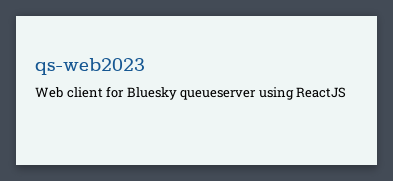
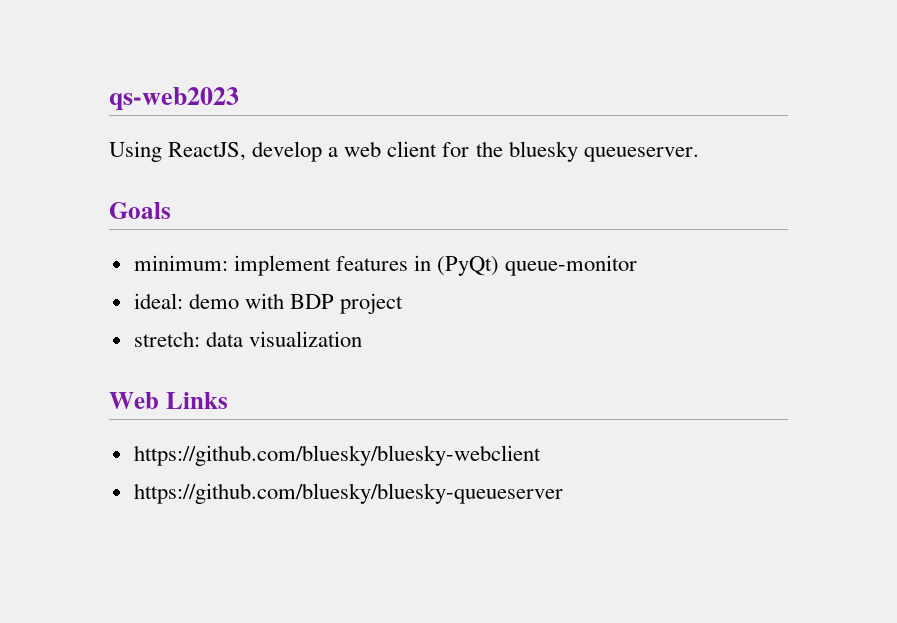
[35,86,347,100] Web client for Bluesky queueserver using ReactJS -> [109,141,699,162] [109,202,171,219] [133,255,638,276] [133,293,404,314] [133,331,362,347] [109,392,228,409] [133,445,541,466] [133,483,563,504] Using ReactJS, develop a web client for the bluesky queueserver. // Goals // minimum: implement features in (PyQt) queue-monitor // ideal: demo with BDP project // stretch: data visualization // Web Links // https://github.com/bluesky/bluesky-webclient // https://github.com/bluesky/bluesky-queueserver

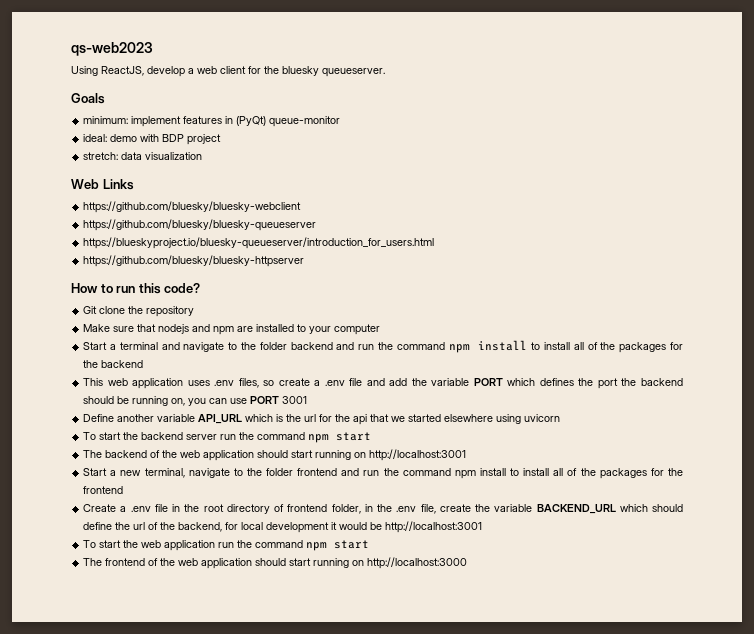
(563, 493) none -> [83,237,435,249] [83,255,305,267] [71,283,201,294] [83,306,195,317] [83,324,381,335] [83,340,683,353] [83,360,144,368] [83,378,683,389] [83,396,308,406] [83,414,561,425] [83,432,372,443] [83,449,467,461] [83,468,683,479] [83,486,124,494] [83,504,684,514] [83,521,483,533] [83,540,370,551] [83,557,468,569] // https://blueskyproject.io/bluesky-queueserver/introduction_for_users.html // https://github.com/bluesky/bluesky-httpserver // How to run this code? // Git clone the repository // Make sure that nodejs and npm are installed to your computer // Start a terminal and navigate to the folder backend and run the command npm install to install all of the packages for the backend // This web application uses .env files, so create a .env file and add the variable PORT which defines the port the backend should be running on, you can use PORT 3001 // Define another variable API_URL which is the url for the api that we started elsewhere using uvicorn // To start the backend server run the command npm start // The backend of the web application should start running on http://localhost:3001 // Start a new terminal, navigate to the folder frontend and run the command npm install to install all of the packages for the frontend // Create a .env file in the root directory of frontend folder, in the .env file, create the variable BACKEND_URL which should define the url of the backend, for local development it would be http://localhost:3001 // To start the web application run the command npm start // The frontend of the web application should start running on http://localhost:3000

